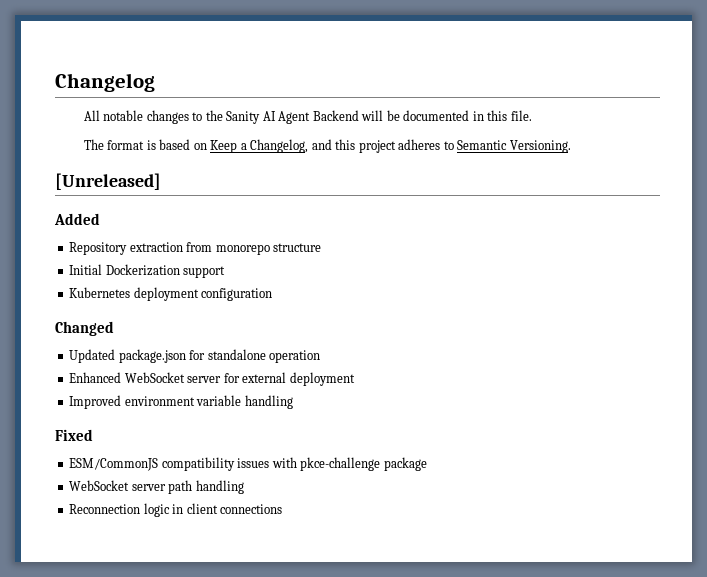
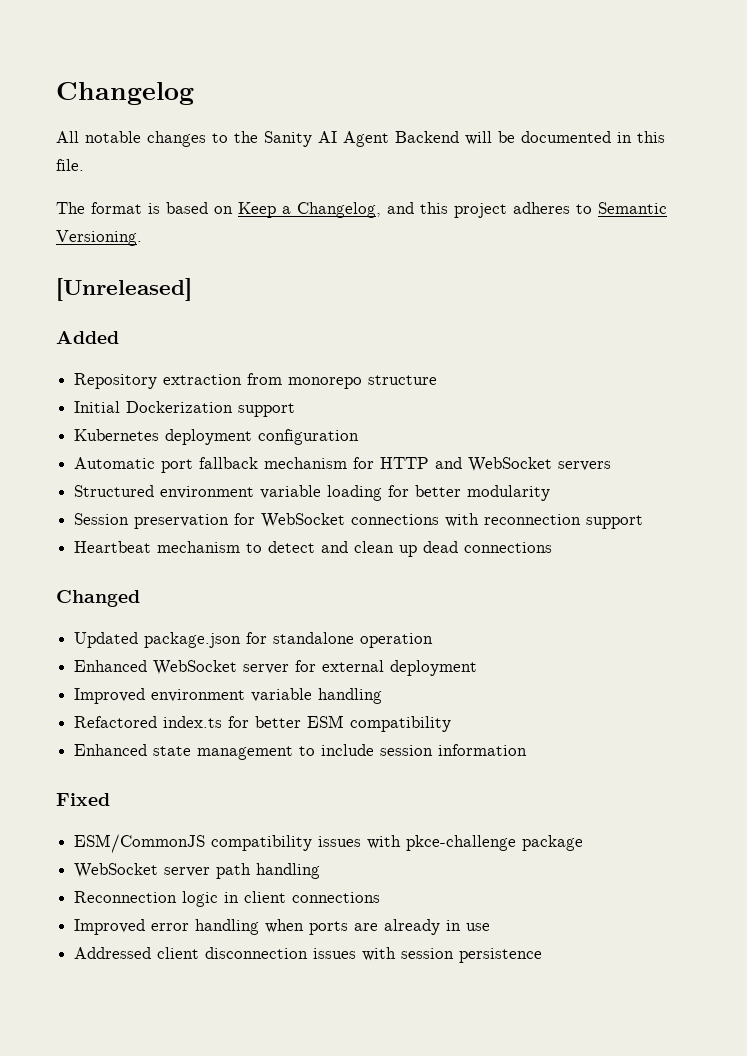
(273, 294) none -> [74,457,612,473] [74,485,551,501] [74,513,644,529] [74,541,553,557] // Automatic port fallback mechanism for HTTP and WebSocket servers // Structured environment variable loading for better modularity // Session preservation for WebSocket connections with reconnection support // Heartbeat mechanism to detect and clean up dead connections
(293, 402) none -> [74,715,452,732] [74,744,528,760] // Refactored index.ts for better ESM compatibility // Enhanced state management to include session information
(283, 509) none -> [74,919,491,935] [74,947,543,963] // Improved error handling when ports are already in use // Addressed client disconnection issues with session persistence

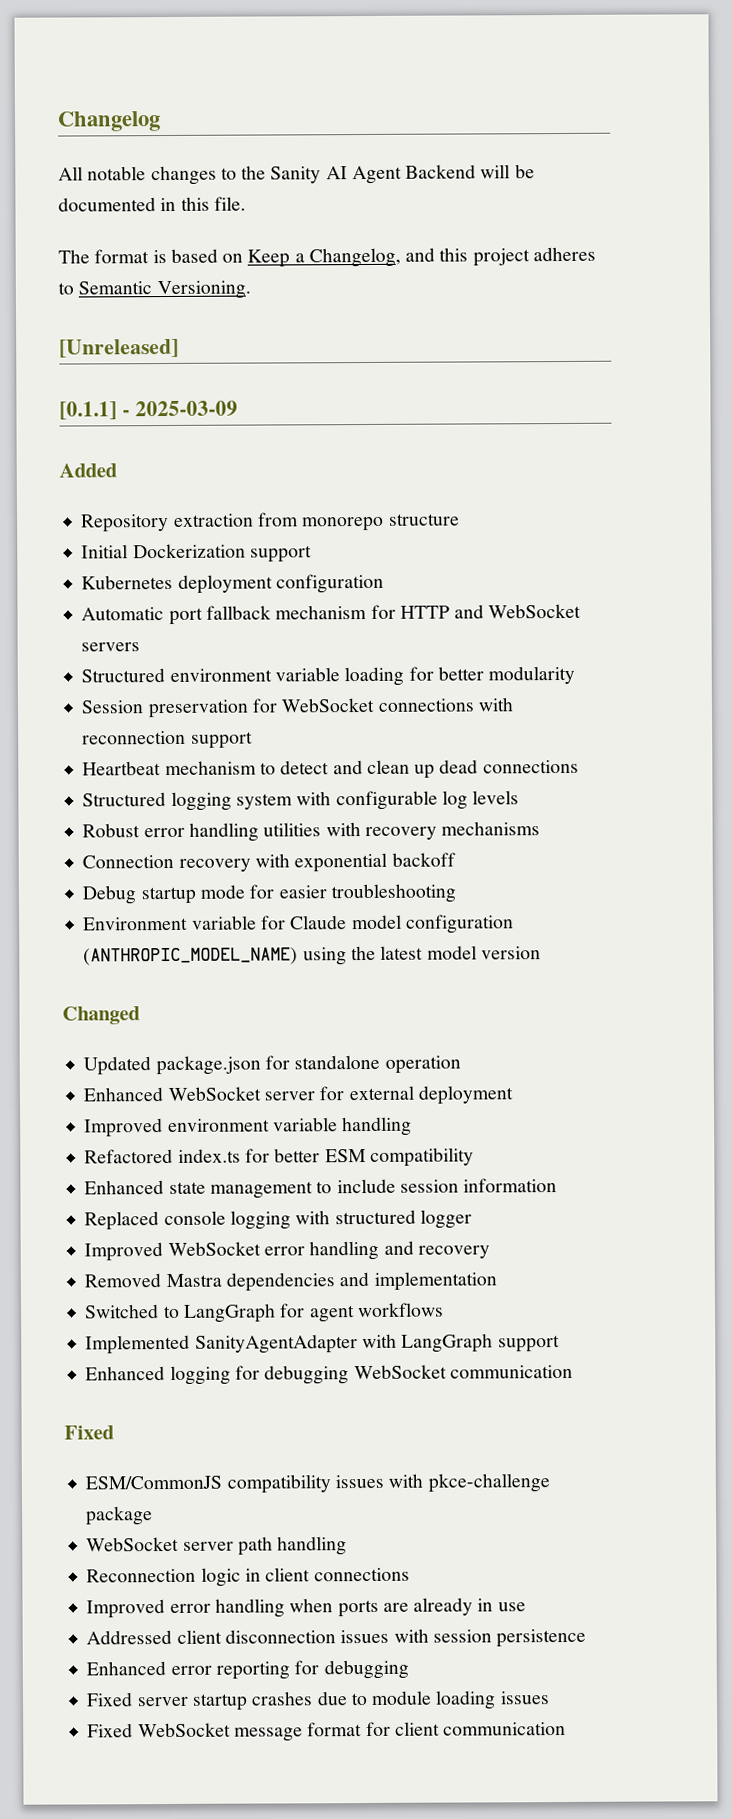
(192, 289) none -> [59,400,238,420] // [0.1.1] - 2025-03-09
(553, 547) none -> [82,790,520,811] [82,821,541,842] [82,852,456,873] [82,883,456,905] [83,914,514,934] [83,945,541,966] // Structured logging system with configurable log levels // Robust error handling utilities with recovery mechanisms // Connection recovery with exponential backoff // Debug startup mode for easier troubleshooting // Environment variable for Claude model configuration (ANTHROPIC_MODEL_NAME) using the latest model version
(528, 750) none -> [84,1209,472,1231] [84,1240,490,1262] [84,1271,497,1292] [84,1302,444,1323] [85,1333,560,1355] [85,1364,573,1386] // Replaced console logging with structured logger // Improved WebSocket error handling and recovery // Removed Mastra dependencies and implementation // Switched to LangGraph for agent workflows // Implemented SanityAgentAdapter with LangGraph support // Enhanced logging for debugging WebSocket communication
(543, 955) none -> [86,1659,409,1680] [86,1690,550,1711] [87,1721,567,1742] // Enhanced error reporting for debugging // Fixed server startup crashes due to module loading issues // Fixed WebSocket message format for client communication

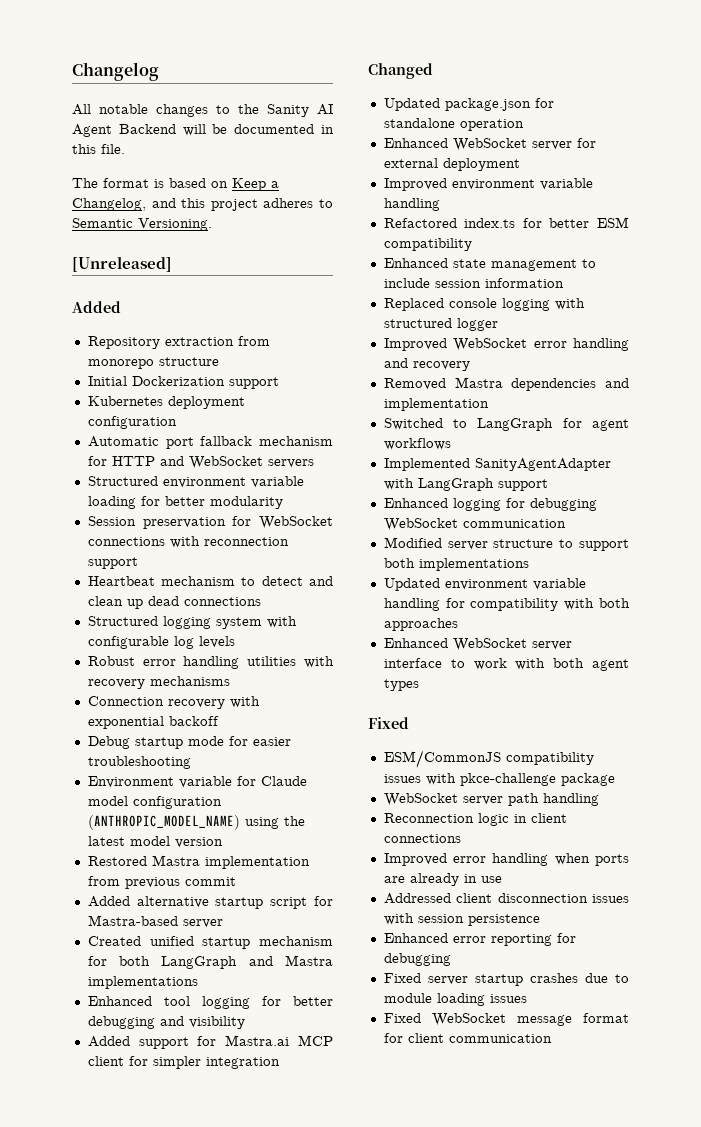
[59,400,238,420] // [0.1.1] - 2025-03-09 -> (172, 264) none
(541, 953) none -> [87,855,310,869] [87,876,236,889] [87,896,333,909] [87,915,223,928] [87,936,333,949] [87,955,333,969] [87,976,198,989] [87,996,333,1009] [87,1016,245,1029] [87,1035,333,1049] [87,1056,280,1069] // Restored Mastra implementation from previous commit // Added alternative startup script for Mastra-based server // Created unified startup mechanism for both LangGraph and Mastra implementations // Enhanced tool logging for better debugging and visibility // Added support for Mastra.ai MCP client for simpler integration
(573, 1371) none -> [383,537,629,551] [383,558,529,571] [383,578,586,591] [383,598,630,611] [383,618,458,631] [383,638,572,651] [383,658,629,671] [383,679,419,691] // Modified server structure to support both implementations // Updated environment variable handling for compatibility with both approaches // Enhanced WebSocket server interface to work with both agent types

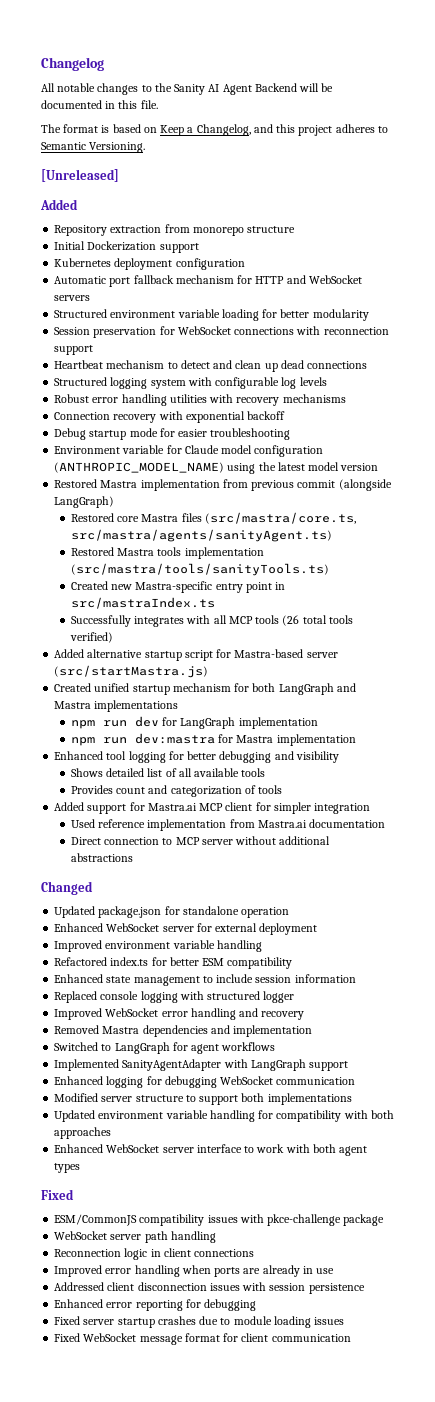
(236, 881) none -> [338,479,392,491] [54,496,115,508] [70,512,356,524] [70,529,332,542] [70,547,264,559] [70,563,329,576] [70,581,286,593] [70,597,215,609] [70,615,353,627] [69,632,113,643] (alongside LangGraph) // Restored core Mastra files (src/mastra/core.ts, src/mastra/agents/sanityAgent.ts) // Restored Mastra tools implementation (src/mastra/tools/sanityTools.ts) // Created new Mastra-specific entry point in src/mastraIndex.ts // Successfully integrates with all MCP tools (26 total tools verified)
(223, 923) none -> [54,665,209,678] (src/startMastra.js)
(198, 982) none -> [70,716,318,729] [70,733,356,746] // npm run dev for LangGraph implementation // npm run dev:mastra for Mastra implementation
(245, 1022) none -> [70,768,266,777] [70,785,283,797] // Shows detailed list of all available tools // Provides count and categorization of tools
(280, 1063) none -> [70,819,386,831] [70,836,331,845] [70,853,133,862] // Used reference implementation from Mastra.ai documentation // Direct connection to MCP server without additional abstractions

